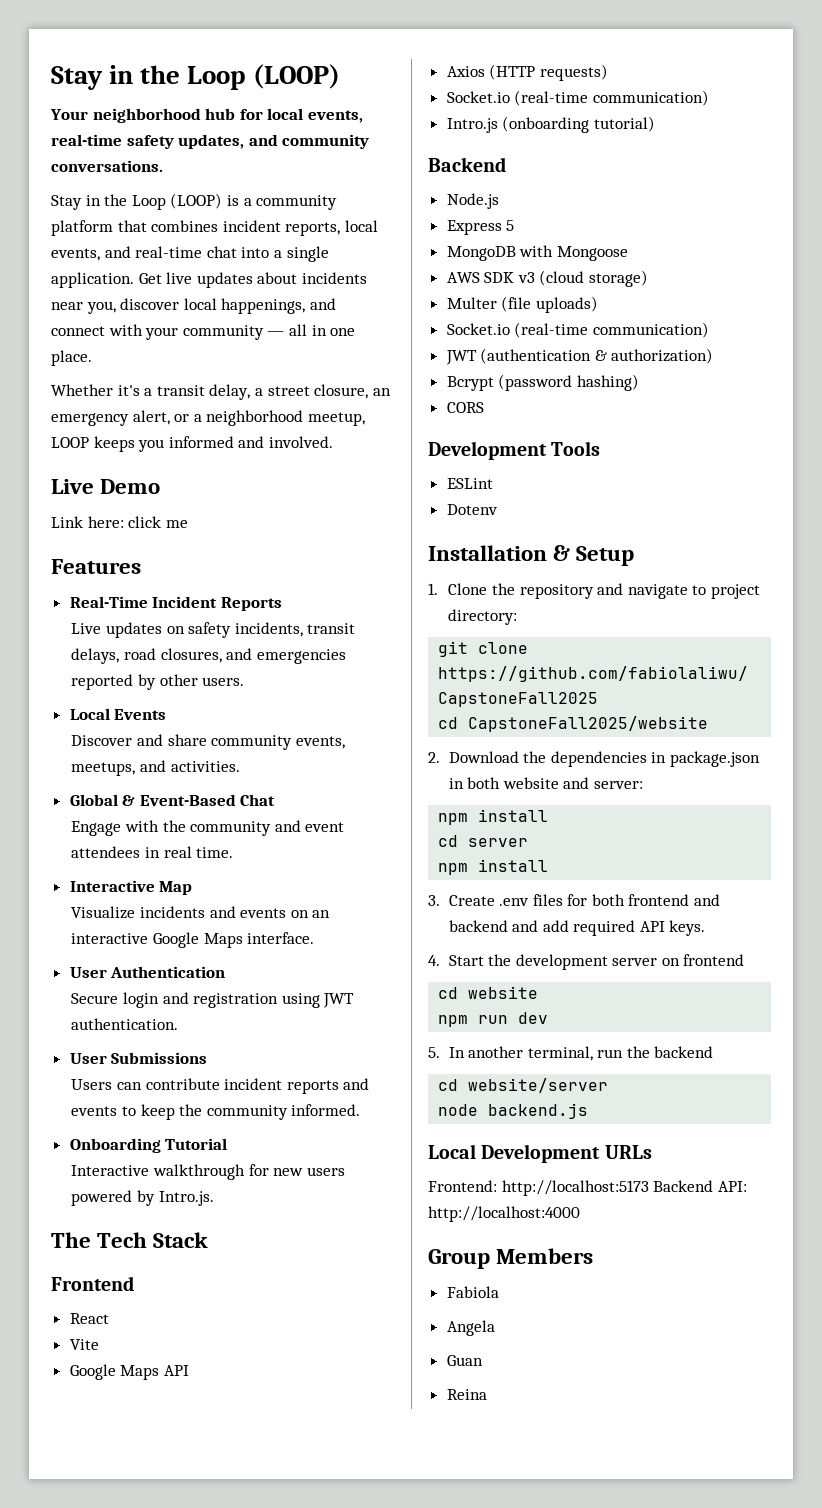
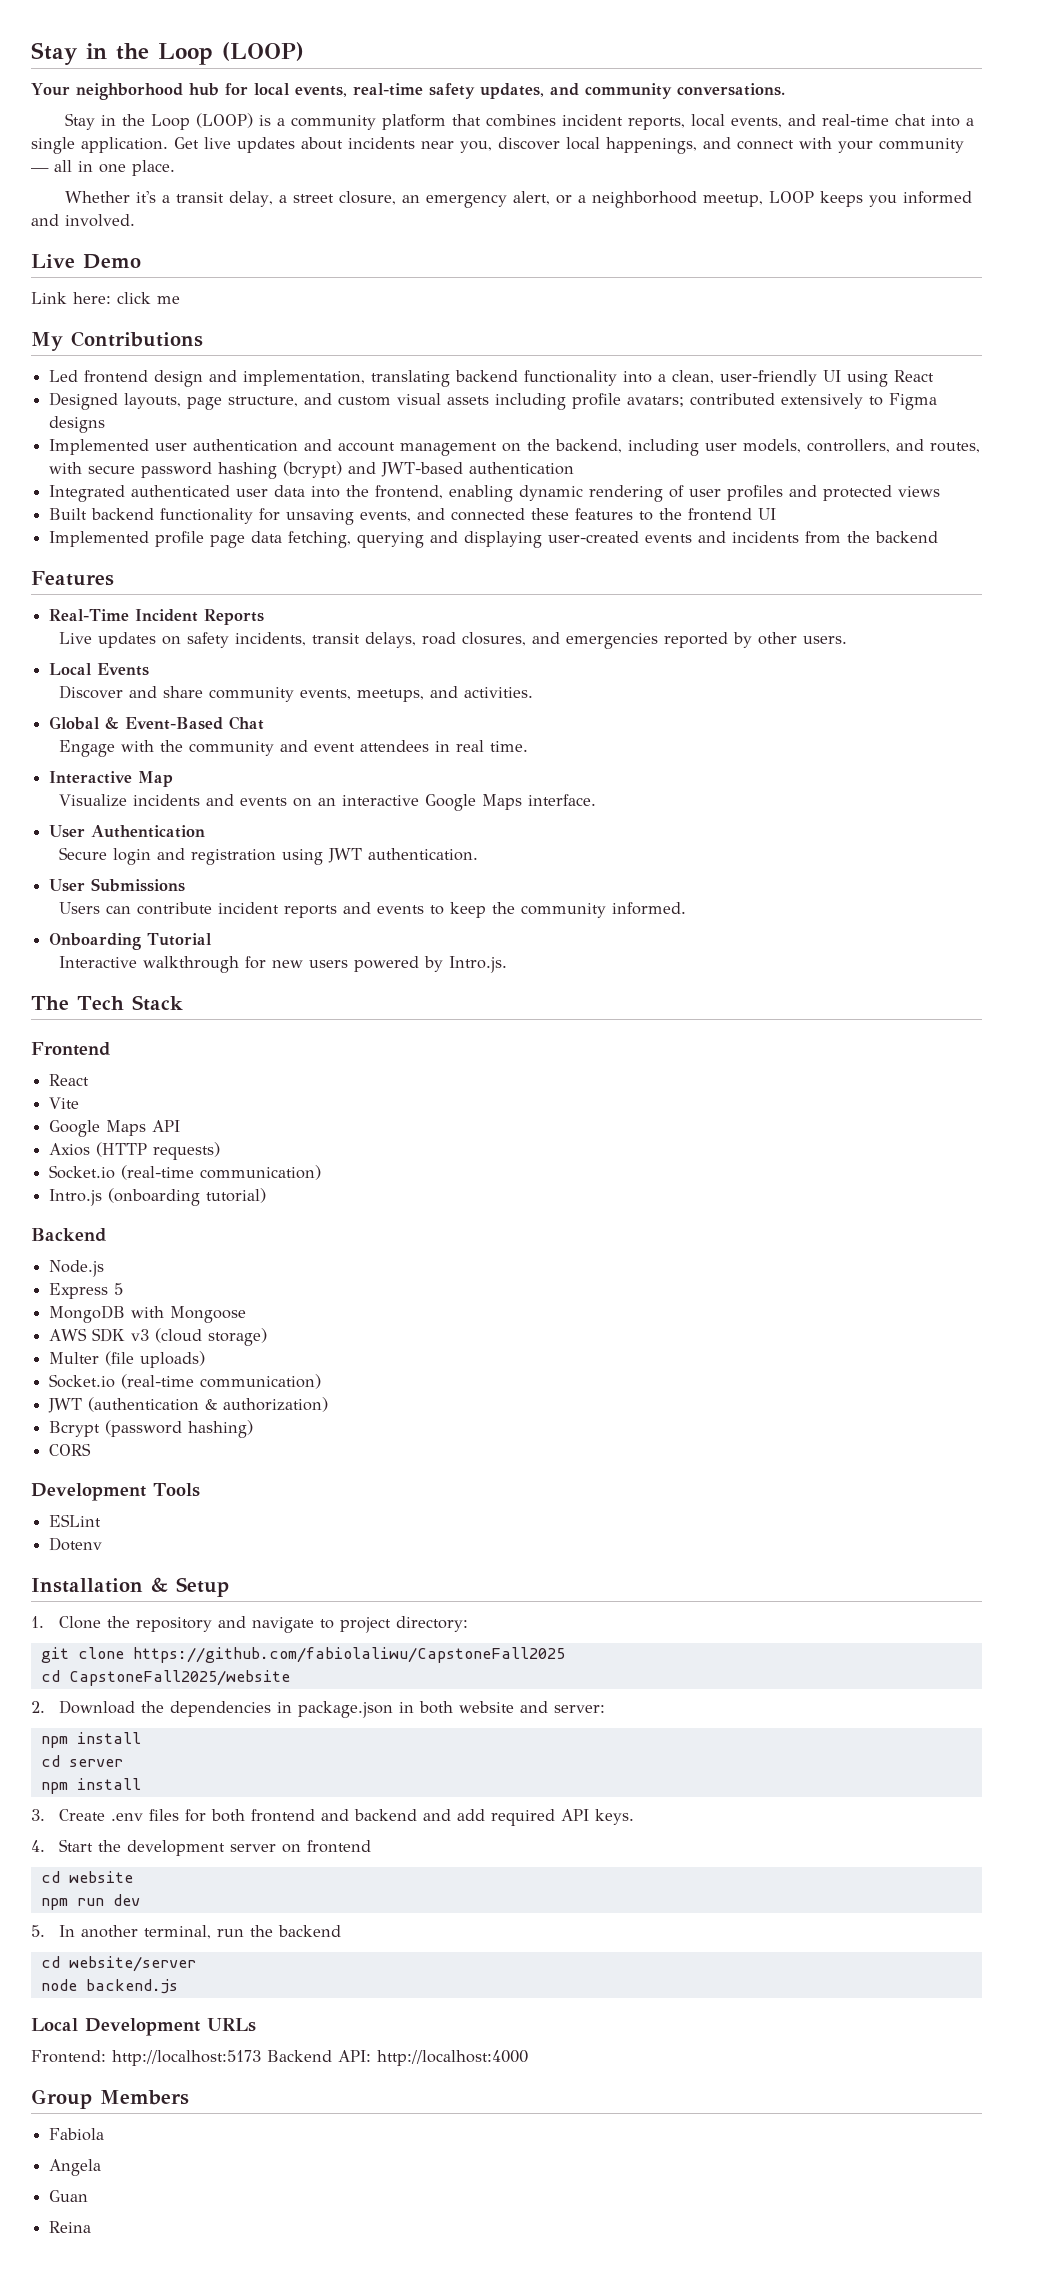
(188, 524) none -> [31,331,203,351] [49,370,935,387] [49,392,938,410] [49,416,106,433] [49,439,981,456] [49,461,575,479] [49,485,941,502] [49,508,777,525] [49,531,939,548] // My Contributions // Led frontend design and implementation, translating backend functionality into a clean, user-friendly UI using React // Designed layouts, page structure, and custom visual assets including profile avatars; contributed extensively to Figma designs // Implemented user authentication and account management on the backend, including user models, controllers, and routes, with secure password hashing (bcrypt) and JWT-based authentication // Integrated authenticated user data into the frontend, enabling dynamic rendering of user profiles and protected views // Built backend functionality for unsaving events, and connected these features to the frontend UI // Implemented profile page data fetching, querying and displaying user-created events and incidents from the backend

